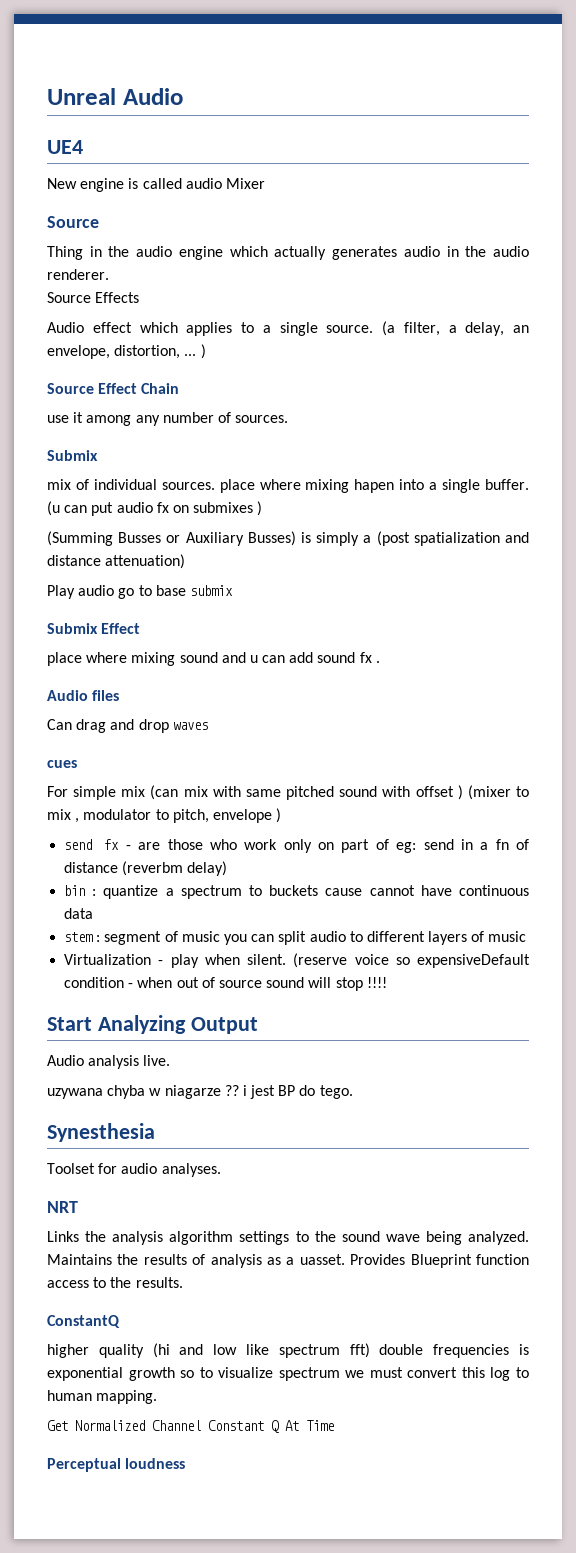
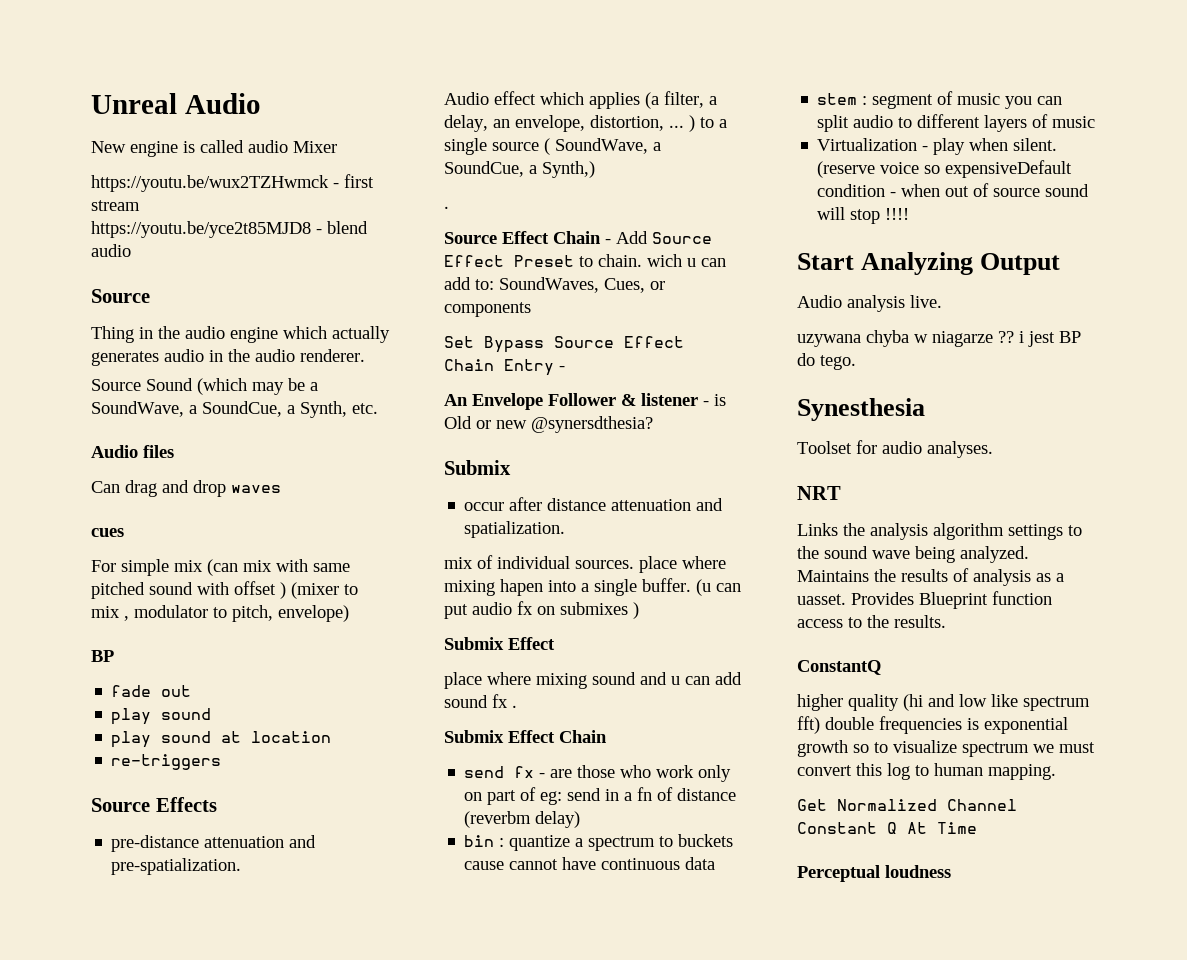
[47,140,83,154] // UE4 -> (261, 103) none
(265, 183) none -> [91,174,374,192] [91,200,140,211] [91,221,368,238] [91,244,131,257] // https://youtu.be/wux2TZHwmck - first stream // https://youtu.be/yce2t85MJD8 - blend audio
[95,292,140,303] [47,321,529,336] [47,344,206,359] [47,383,180,394] [47,412,289,426] [47,450,98,461] [47,479,530,493] [47,501,263,516] [47,531,529,546] [47,554,186,569] [47,585,233,599] [47,623,141,634] [47,652,380,666] Effects // Audio effect which applies to a single source. (a filter, a delay, an envelope, distortion, ... ) // Source Effect Chain // use it among any number of sources. // Submix // mix of individual sources. place where mixing hapen into a single buffer. (u can put audio fx on submixes ) // (Summing Busses or Auxiliary Busses) is simply a (post spatialization and distance attenuation) // Play audio go to base submix // Submix Effect // place where mixing sound and u can add sound fx . -> [146,378,318,395] [91,401,378,418] Sound (which may be a SoundWave, a SoundCue, a Synth, etc.
[212,808,282,823] envelope ) -> [278,605,349,622] [91,650,114,662] [111,685,192,697] [111,708,212,725] [111,731,332,748] [111,754,222,770] [91,797,217,812] [111,835,317,852] [111,858,242,875] [444,91,717,109] [444,115,727,132] [444,138,661,155] [444,161,595,178] [444,206,449,209] [444,231,712,244] [444,254,726,267] [444,277,665,293] [444,302,531,317] [444,336,684,353] [444,359,565,376] [444,393,726,410] [444,416,653,433] [444,460,511,475] [464,497,724,511] [464,521,566,538] [444,555,726,573] [444,578,741,596] [444,601,639,619] [444,637,555,650] [444,672,742,689] [444,694,517,708] [444,730,607,743] envelope) // BP // fade out // play sound // play sound at location // re-triggers // Source Effects // pre-distance attenuation and pre-spatialization. // Audio effect which applies (a filter, a delay, an envelope, distortion, ... ) to a single source ( SoundWave, a SoundCue, a Synth,) // . // Source Effect Chain - Add Source Effect Preset to chain. wich u can add to: SoundWaves, Cues, or components // Set Bypass Source Effect Chain Entry - // An Envelope Follower & listener - is Old or new @synersdthesia? // Submix // occur after distance attenuation and spatialization. // mix of individual sources. place where mixing hapen into a single buffer. (u can put audio fx on submixes ) // Submix Effect // place where mixing sound and u can add sound fx . // Submix Effect Chain

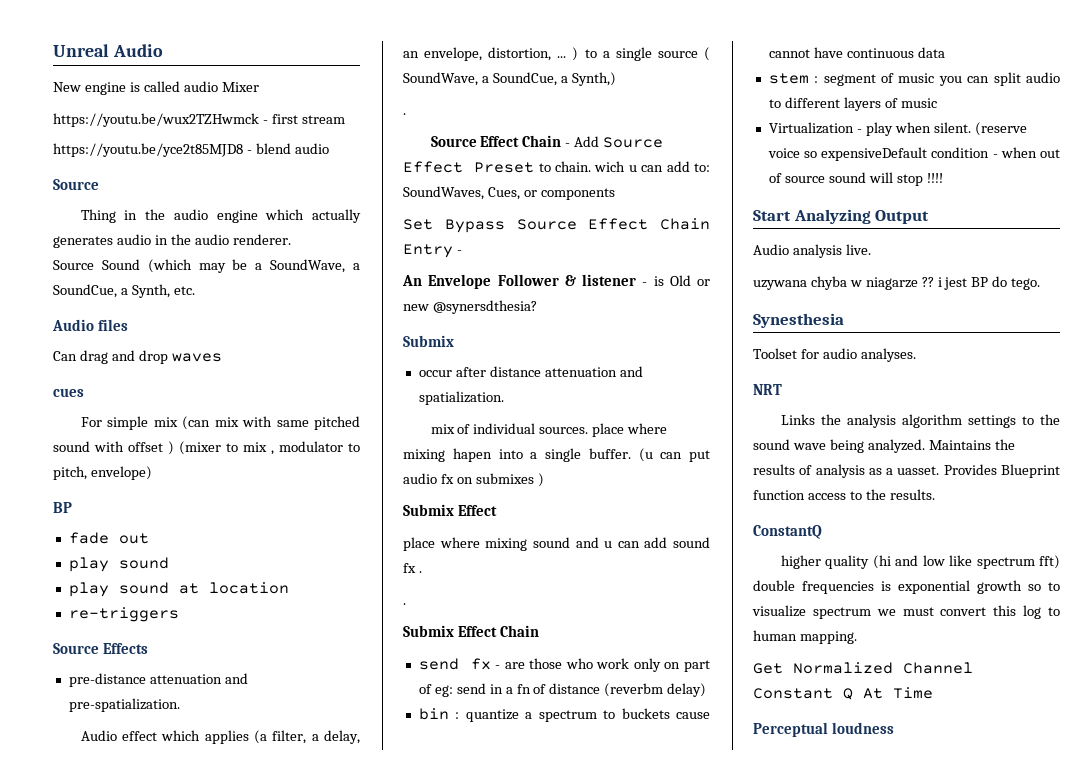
(517, 706) none -> [403,603,406,605] // .

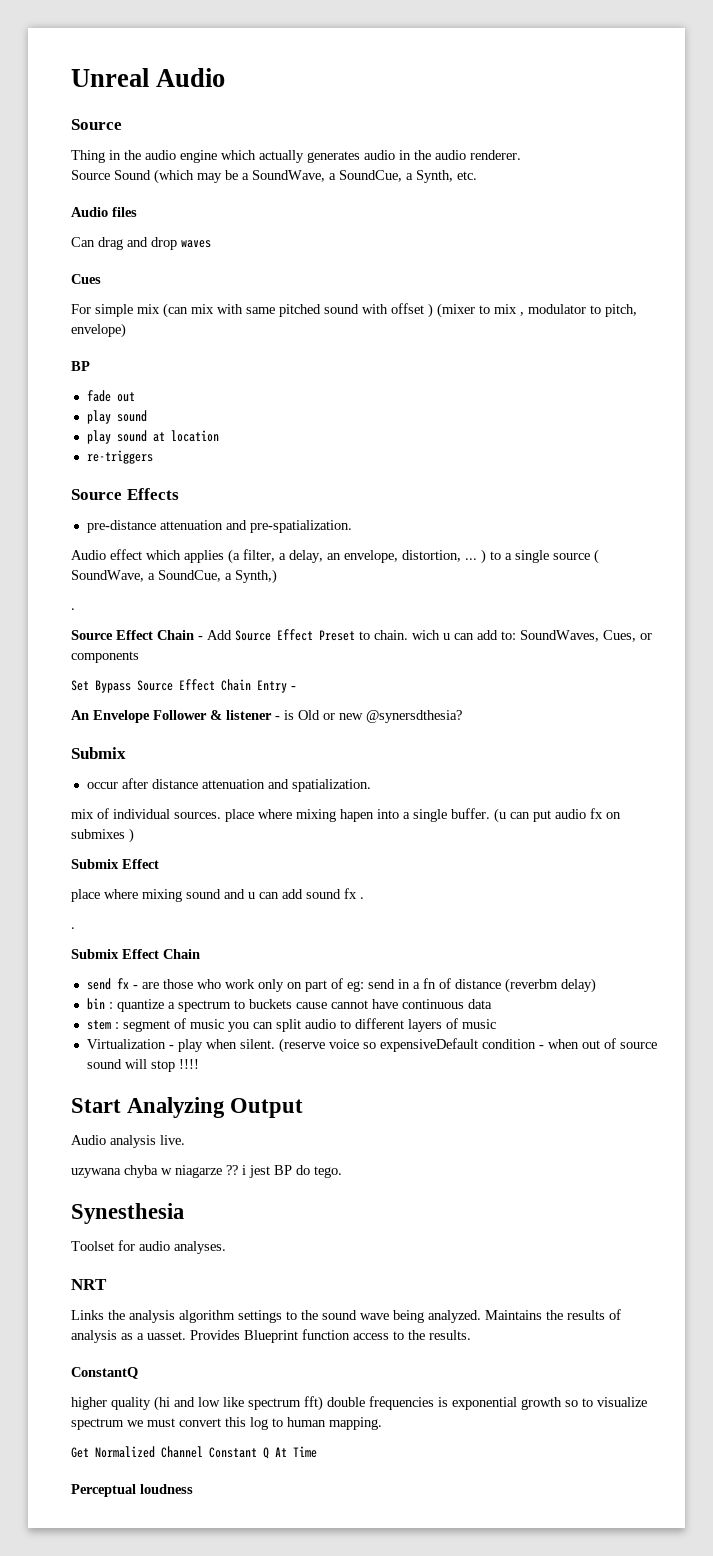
[53,81,259,95] [53,113,345,127] [53,143,329,157] // New engine is called audio Mixer // https://youtu.be/wux2TZHwmck - first stream // https://youtu.be/yce2t85MJD8 - blend audio -> (226, 77) none
[53,388,84,397] cues -> [71,274,101,284] Cues

